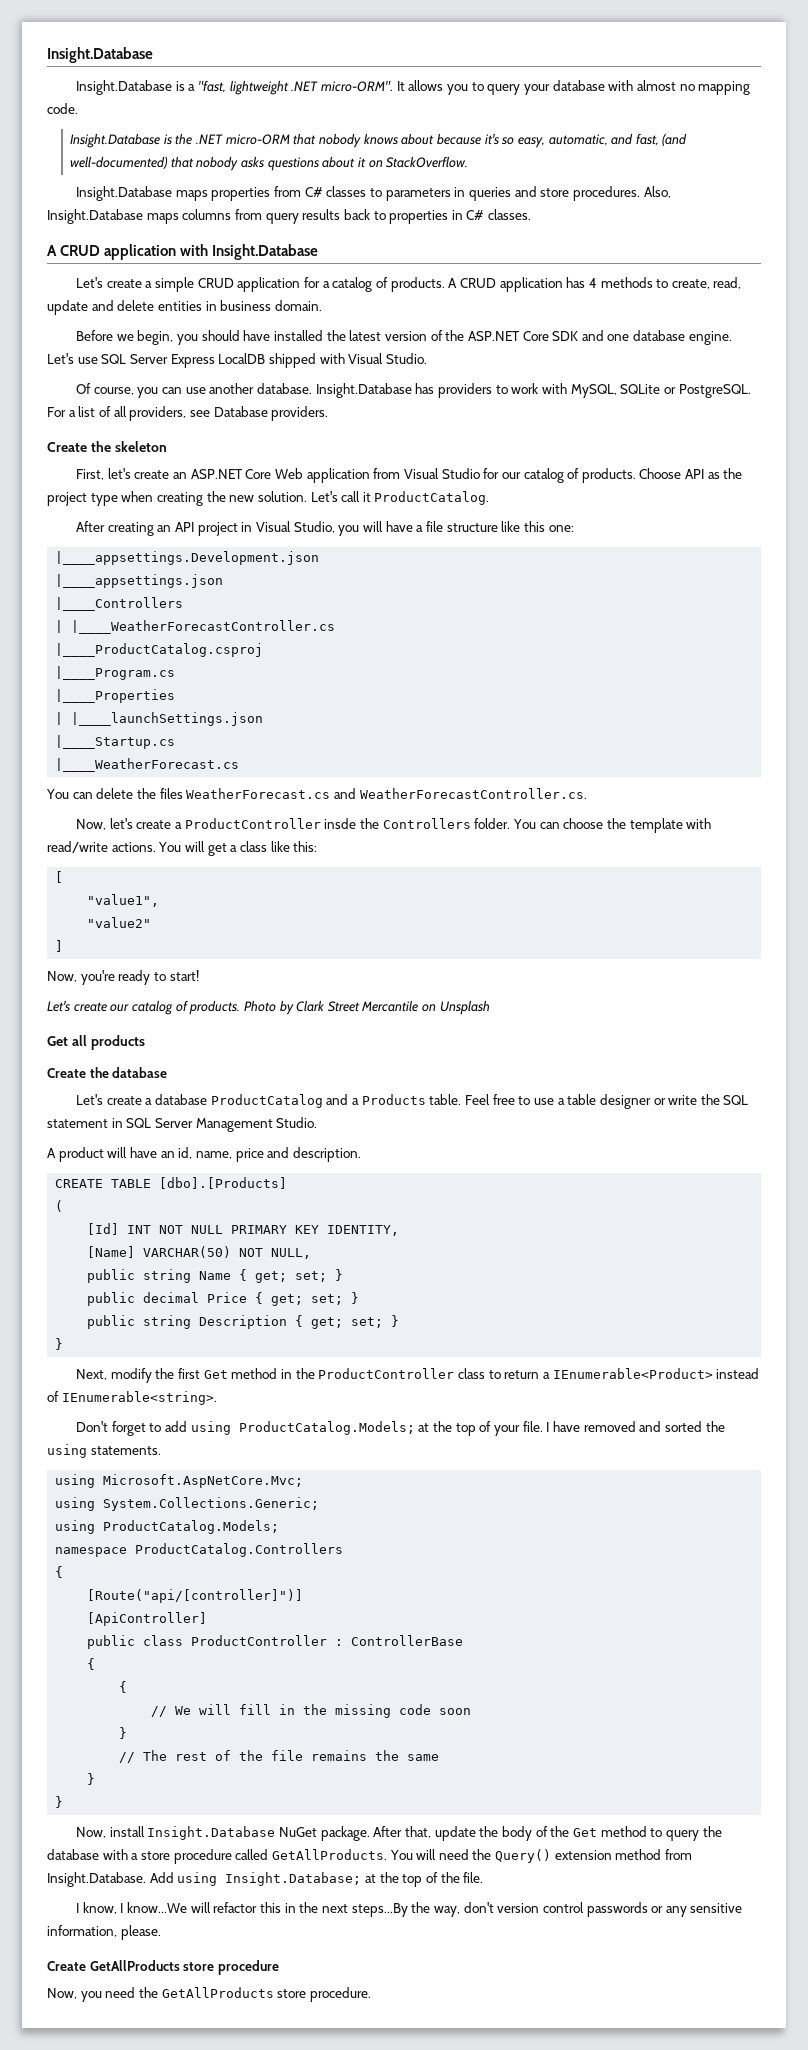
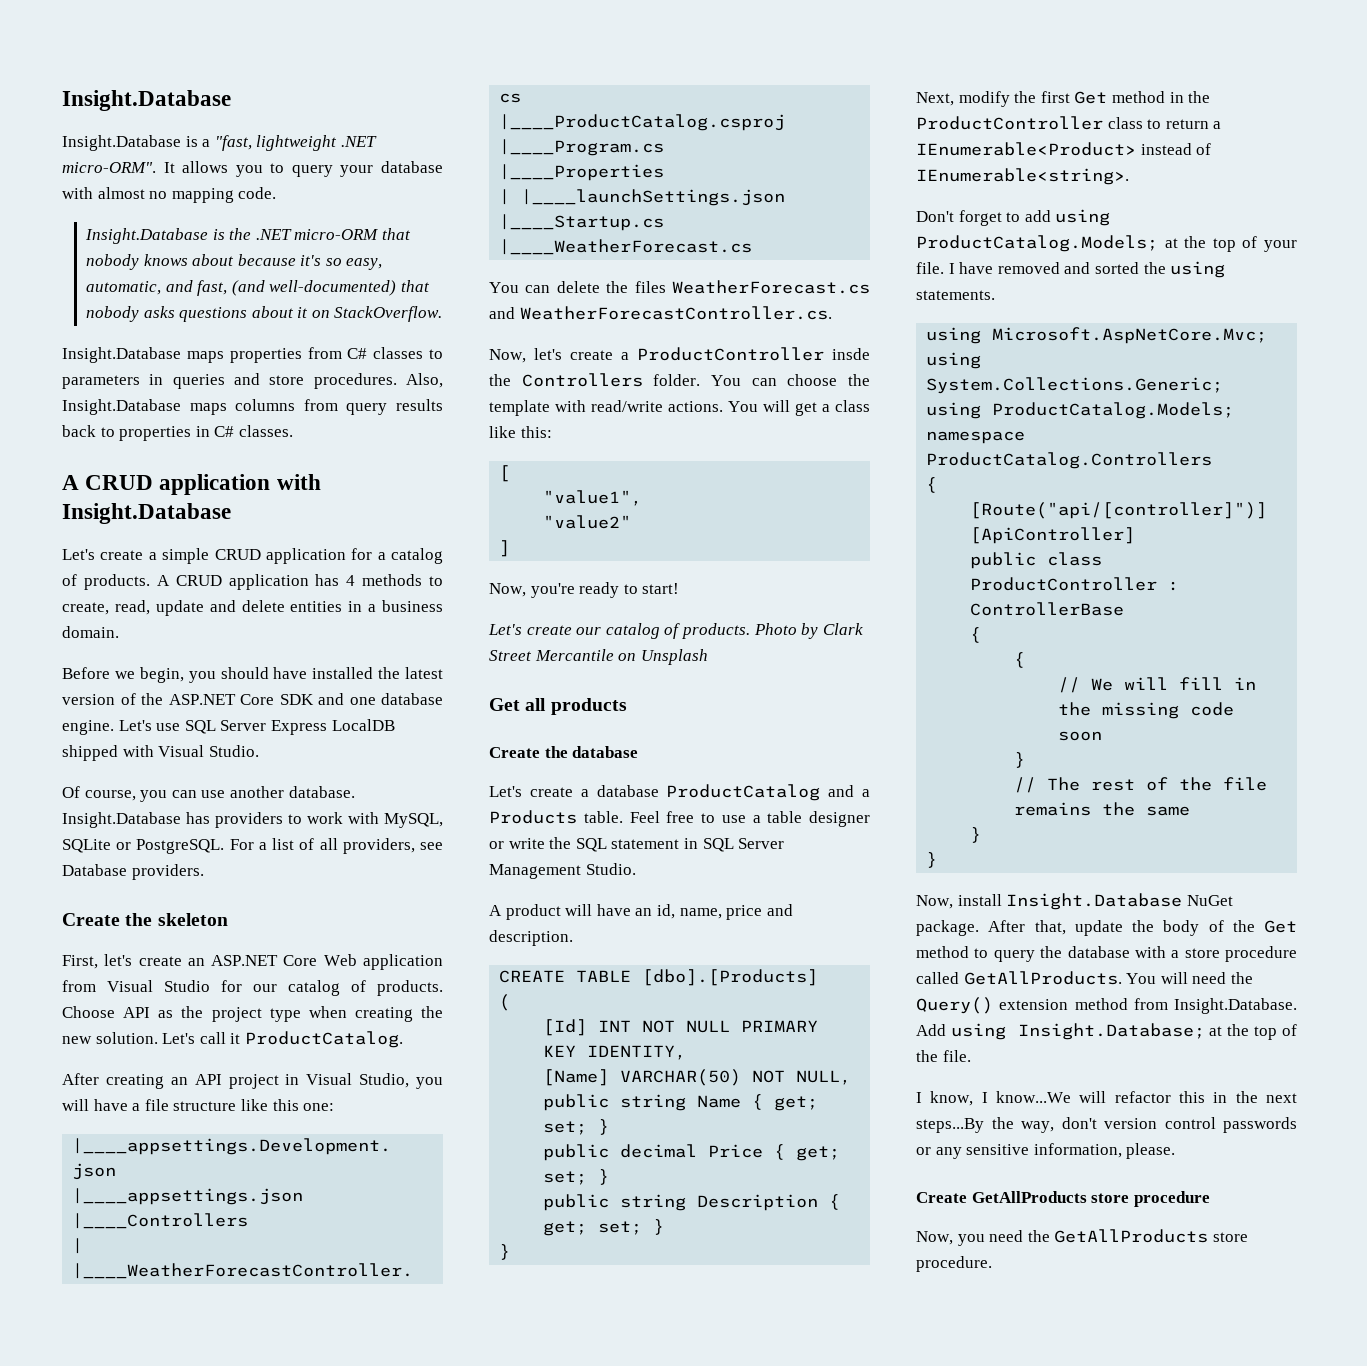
(217, 306) none -> [368,604,377,612] a

